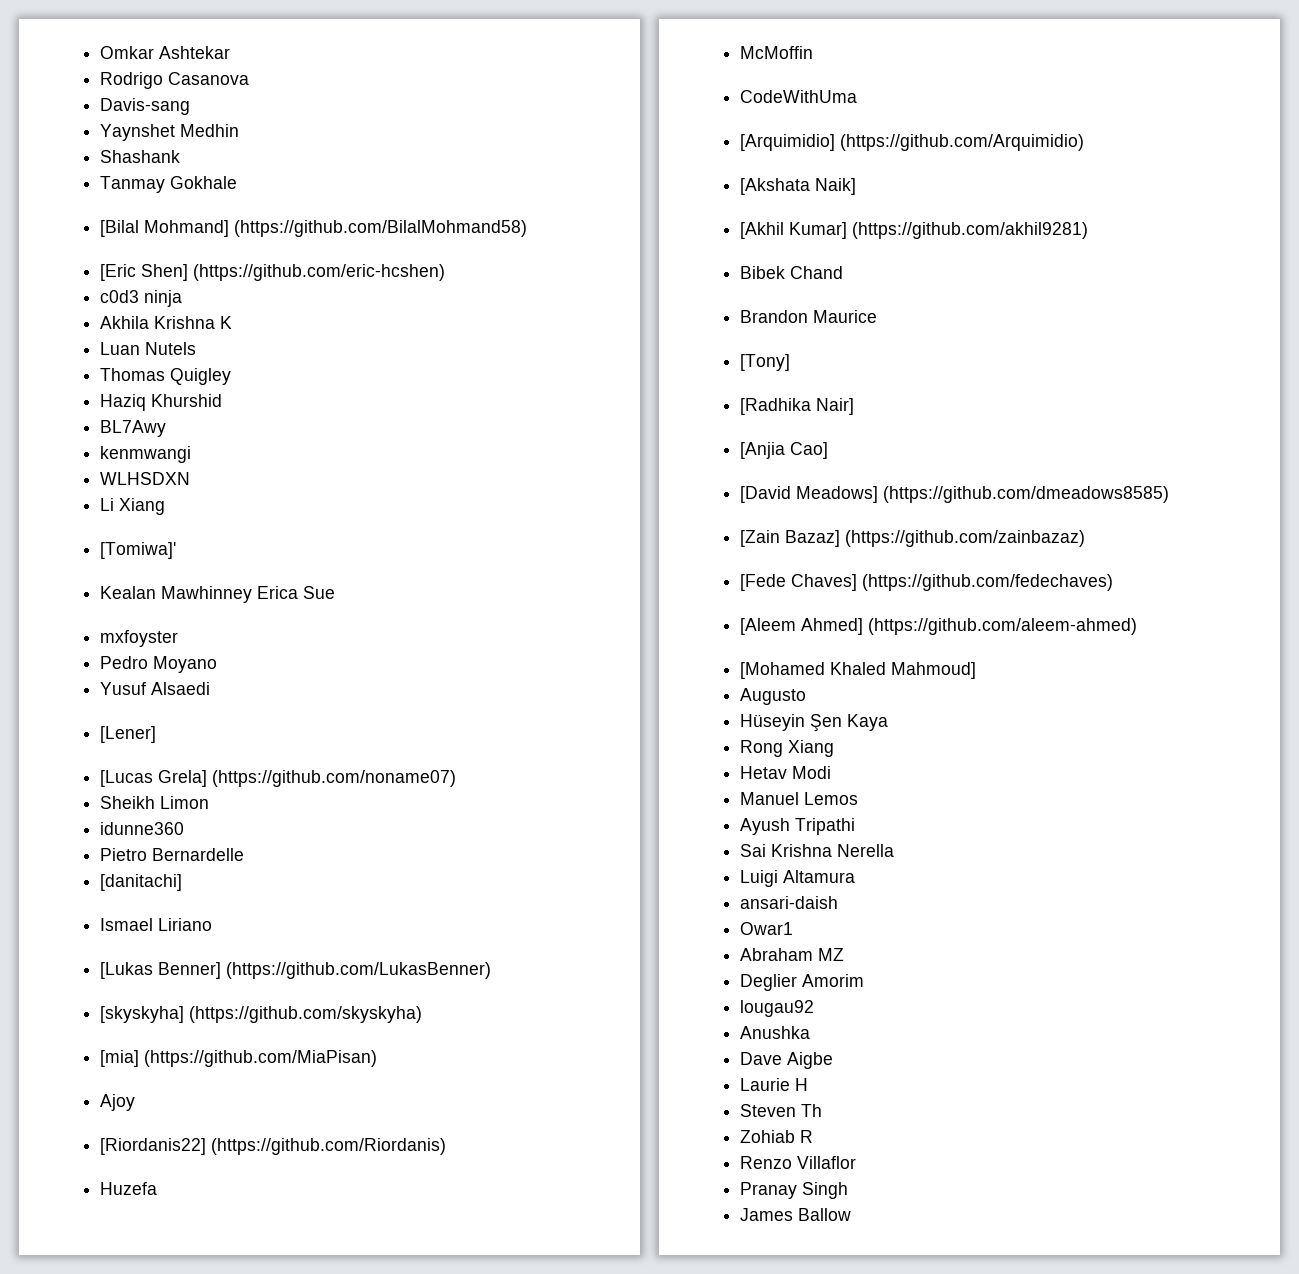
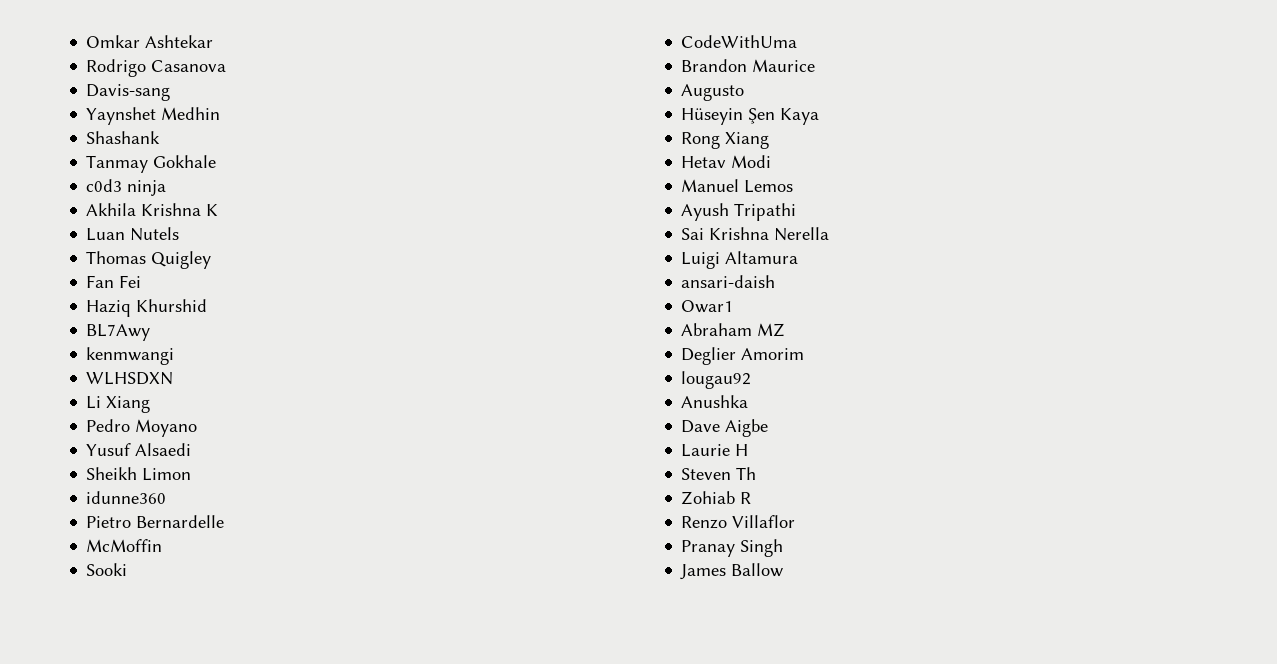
[100,220,528,237] [100,264,446,281] // [Bilal Mohmand] (https://github.com/BilalMohmand58) // [Eric Shen] (https://github.com/eric-hcshen) -> (217, 161) none
(232, 376) none -> [86,275,142,288] // Fan Fei
[100,542,177,559] [100,586,336,603] [100,630,179,647] // [Tomiwa]' // Kealan Mawhinney Erica Sue // mxfoyster -> (151, 404) none
[100,726,157,743] [100,770,457,787] // [Lener] // [Lucas Grela] (https://github.com/noname07) -> (192, 449) none
[100,874,183,891] [100,918,213,931] [100,962,492,979] [100,1006,423,1023] [100,1050,378,1067] [100,1094,136,1111] [100,1138,447,1155] [100,1182,158,1195] [740,46,814,59] [740,90,858,103] [740,134,1085,151] [740,178,857,195] [740,222,1089,239] [740,266,844,279] [740,310,878,323] [740,354,791,371] [740,398,855,415] [740,442,829,459] [740,486,1170,503] [740,530,1086,547] [740,574,1114,591] [740,618,1138,635] [740,662,977,679] [danitachi] // Ismael Liriano // [Lukas Benner] (https://github.com/LukasBenner) // [skyskyha] (https://github.com/skyskyha) // [mia] (https://github.com/MiaPisan) // Ajoy // [Riordanis22] (https://github.com/Riordanis) // Huzefa // McMoffin // CodeWithUma // [Arquimidio] (https://github.com/Arquimidio) // [Akshata Naik] // [Akhil Kumar] (https://github.com/akhil9281) // Bibek Chand // Brandon Maurice // [Tony] // [Radhika Nair] // [Anjia Cao] // [David Meadows] (https://github.com/dmeadows8585) // [Zain Bazaz] (https://github.com/zainbazaz) // [Fede Chaves] (https://github.com/fedechaves) // [Aleem Ahmed] (https://github.com/aleem-ahmed) // [Mohamed Khaled Mahmoud] -> [86,539,163,552] [86,563,128,576] [681,35,798,48] [681,59,816,72] McMoffin // Sooki // CodeWithUma // Brandon Maurice

